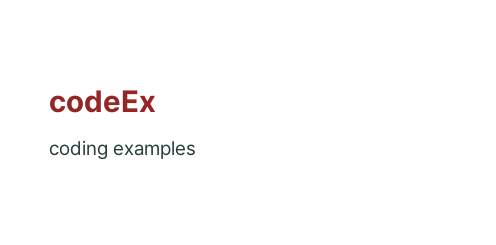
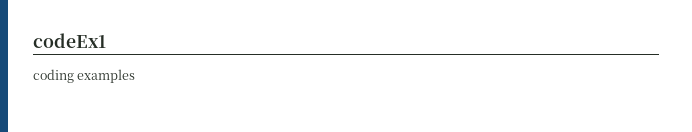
[49,90,156,113] codeEx -> [33,33,106,48] codeEx1

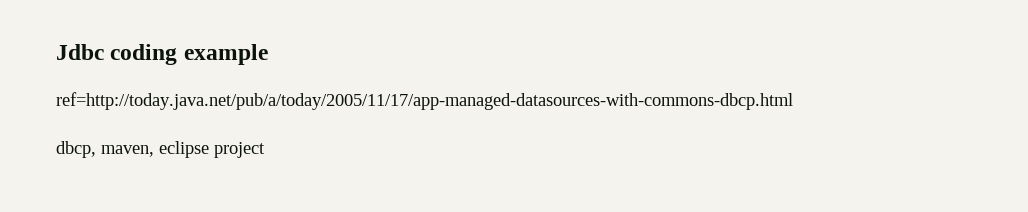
[33,33,106,48] [33,69,136,83] codeEx1 // coding examples -> [56,44,268,65] [56,92,793,110] [56,141,265,158] Jdbc coding example // ref=http://today.java.net/pub/a/today/2005/11/17/app-managed-datasources-with-commons-dbcp.html // dbcp, maven, eclipse project

